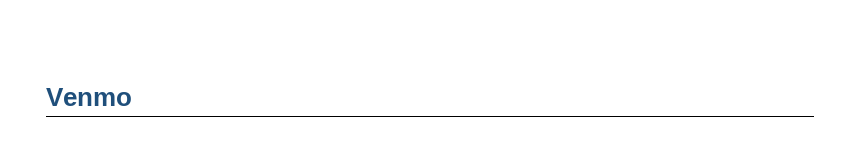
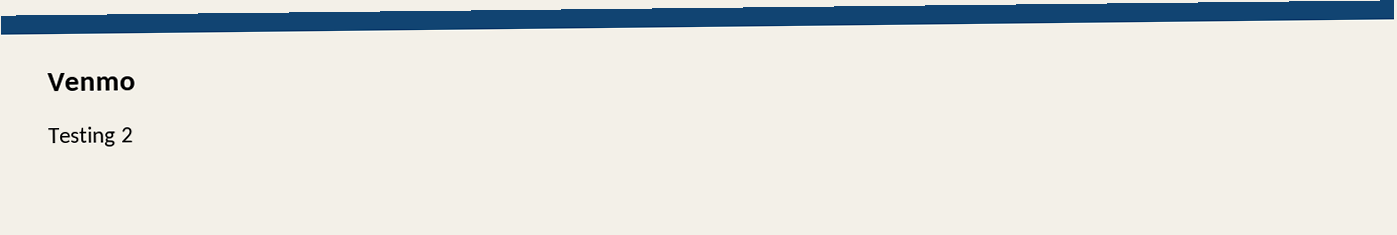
(132, 97) none -> [48,126,135,148] // Testing 2

